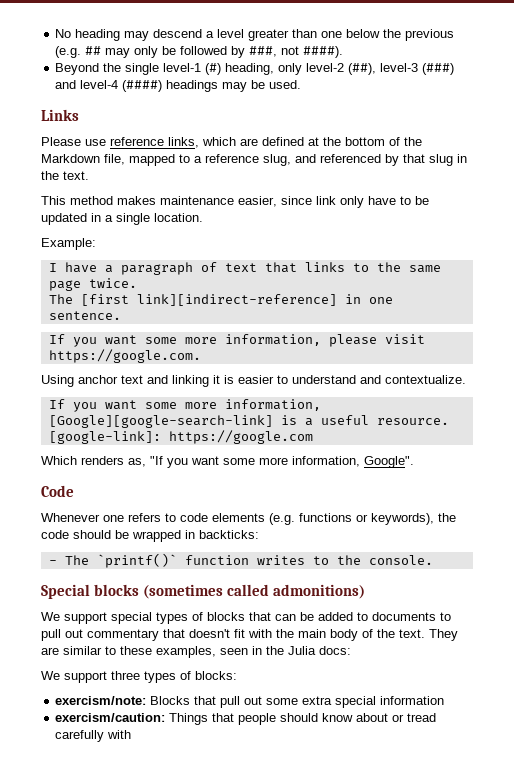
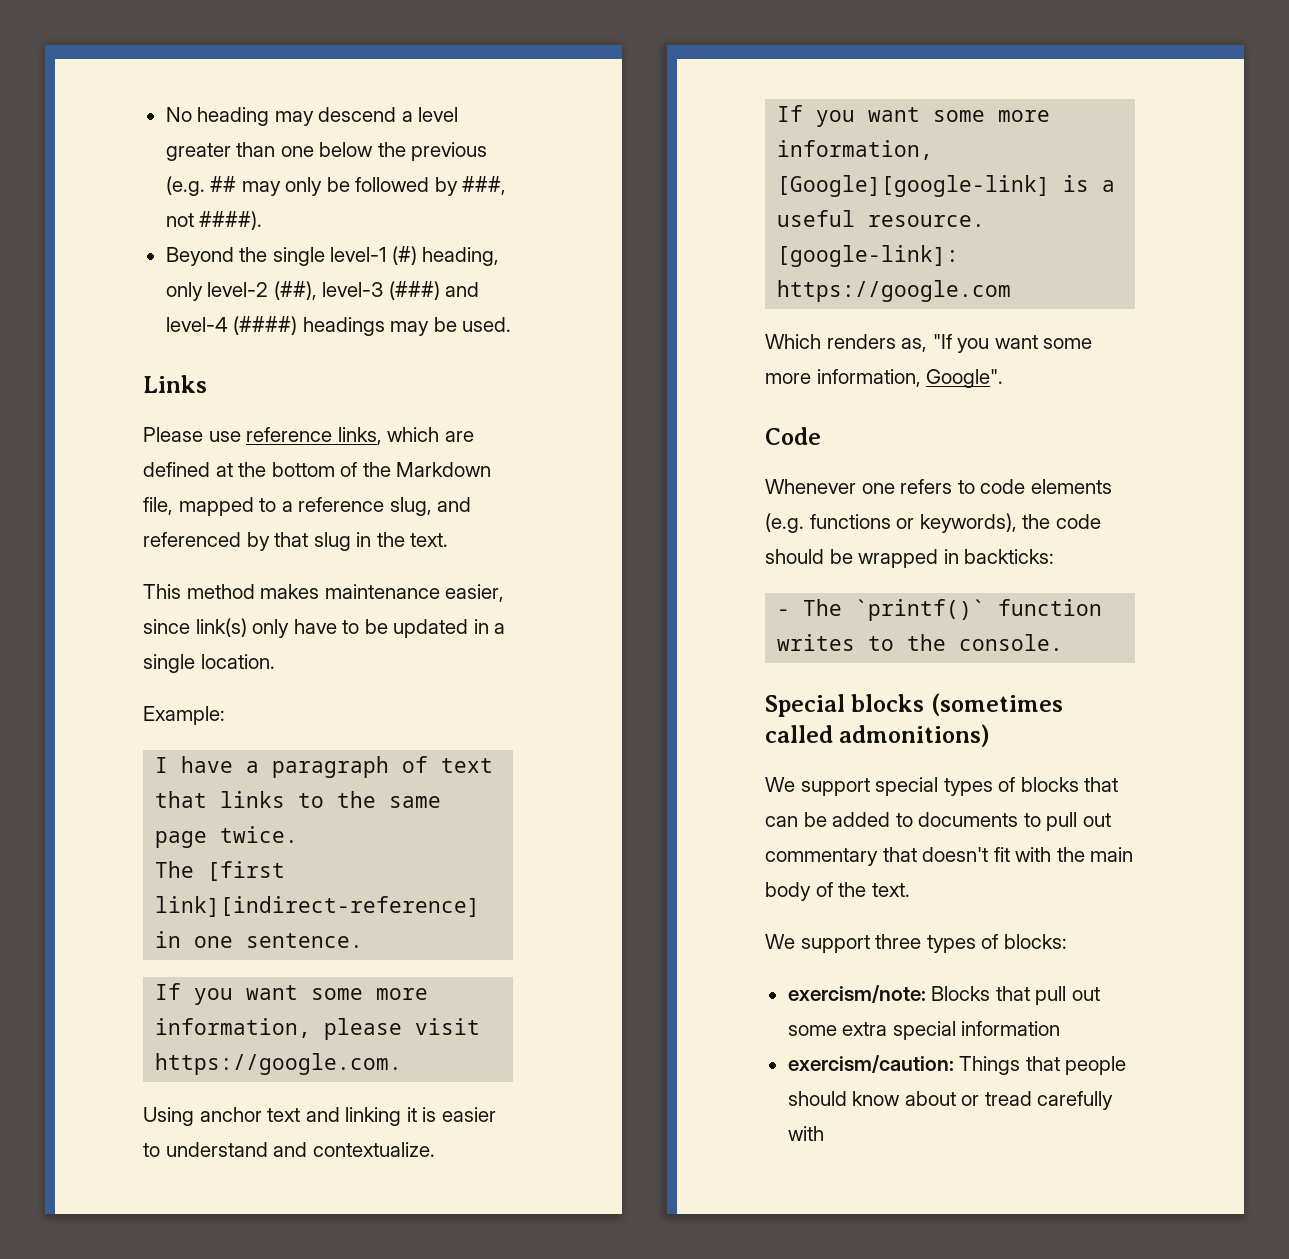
[316,196,336,205] link -> [195,618,247,637] link(s)
[48,415,273,428] [Google][google-search-link] -> [777,175,1051,197] [Google][google-link]
[429,629,458,641] [41,646,351,658] They are similar to these examples, seen in the Julia docs: -> (910, 890) none

